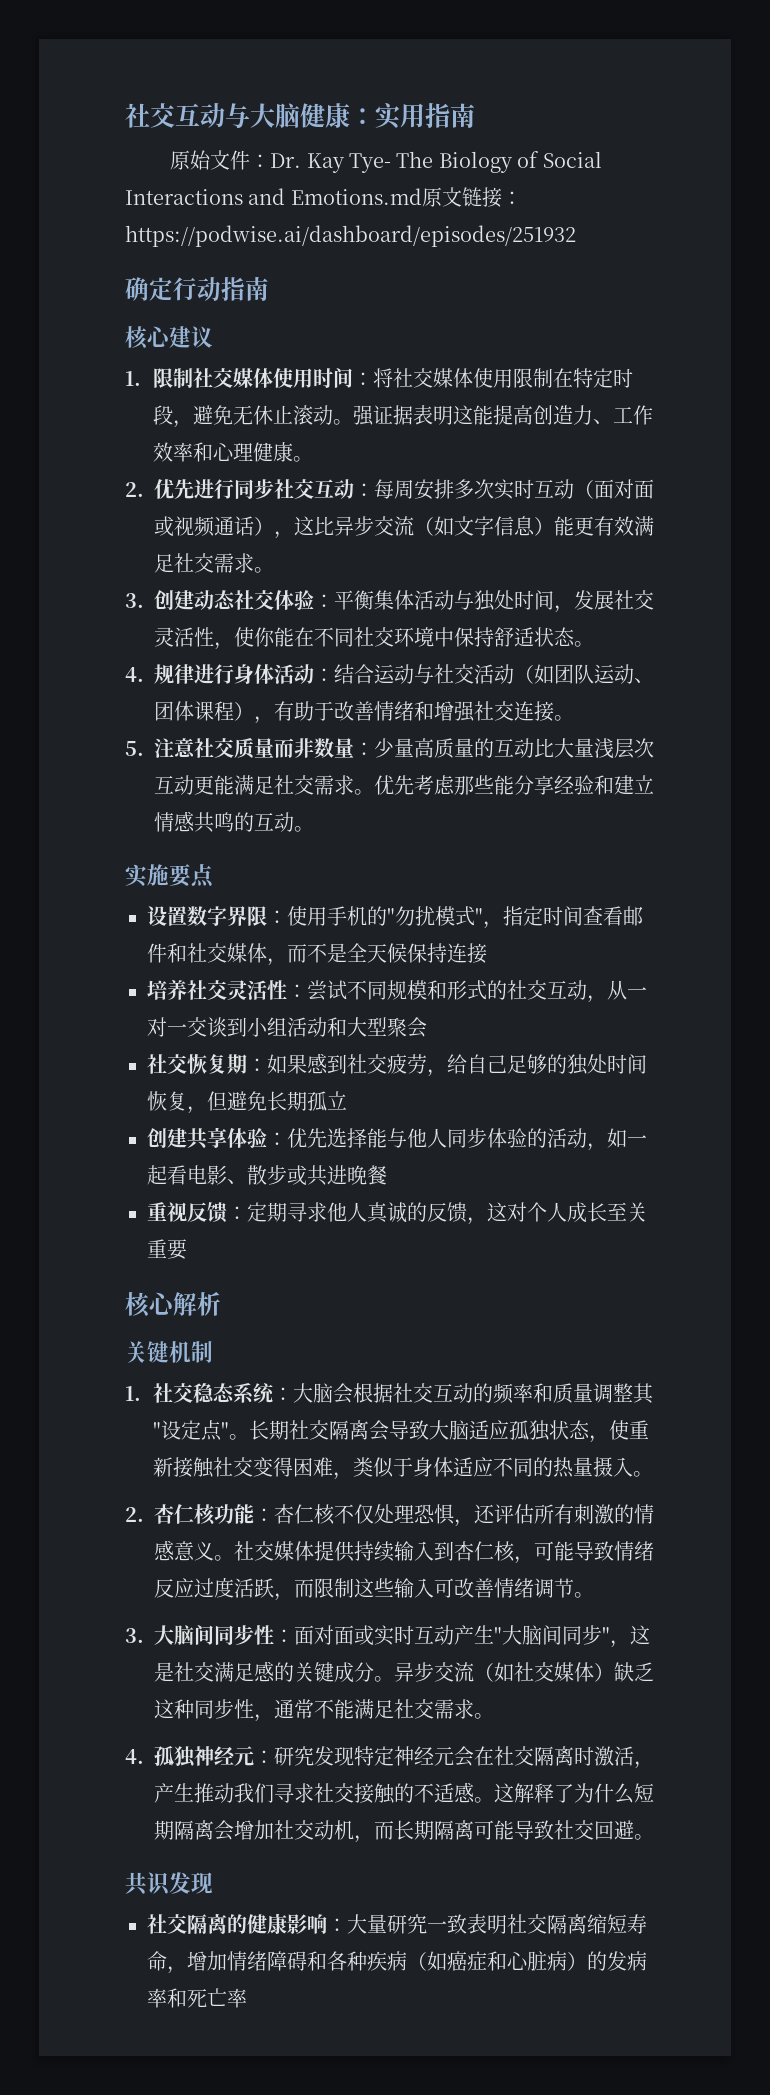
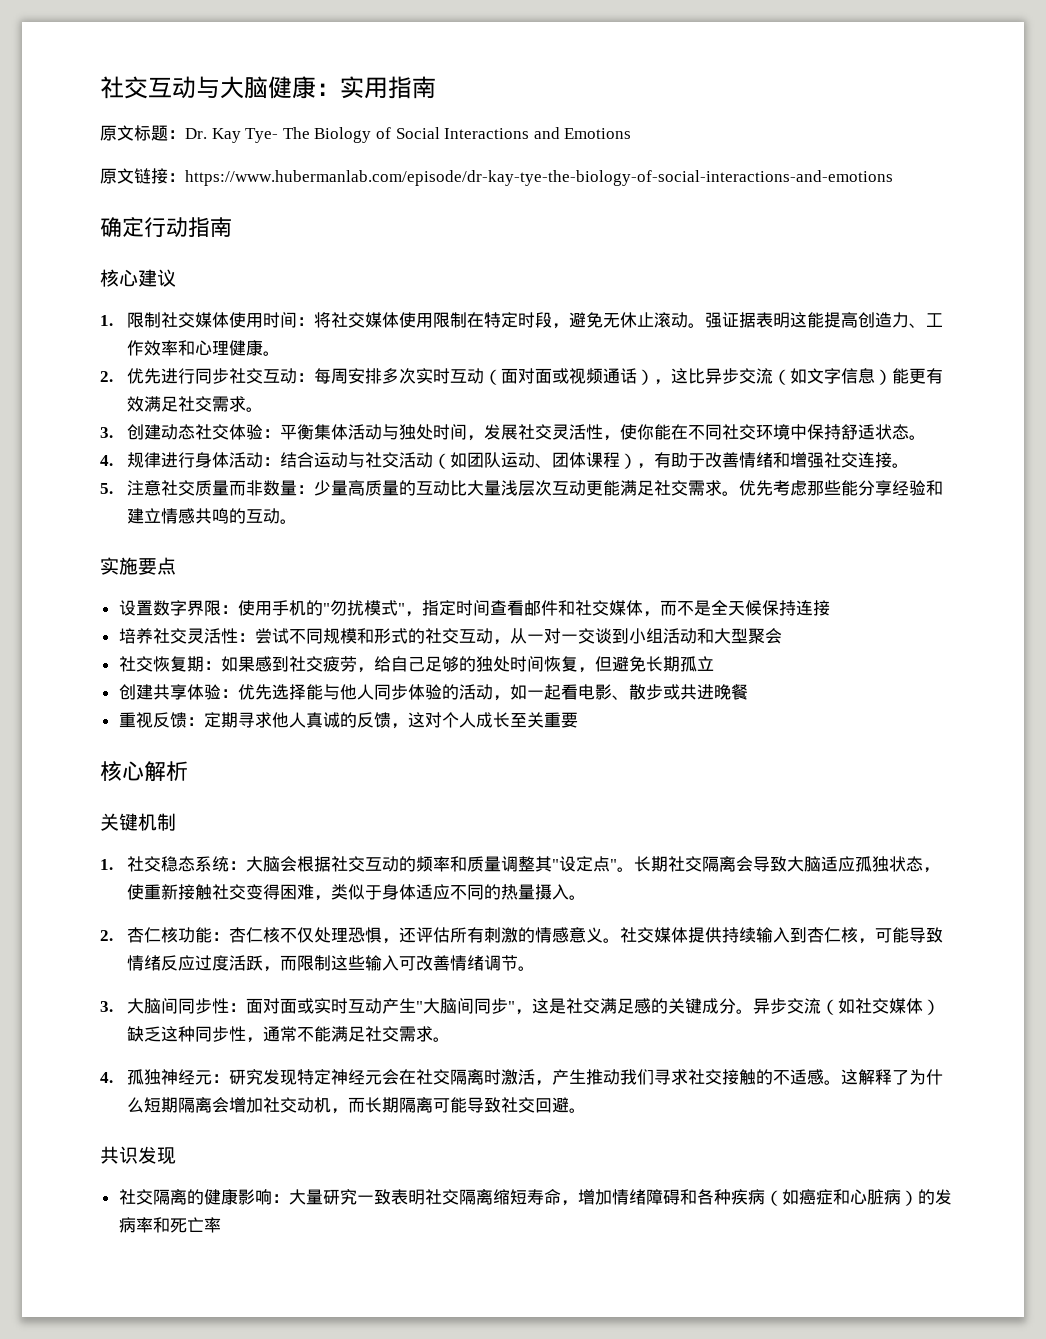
[190,150,251,170] 始文件 -> [117,125,168,141] 文标题
[290,188,422,205] Emotions.md -> [564,128,632,139] Emotions //
[125,225,576,247] https://podwise.ai/dashboard/episodes/251932 -> [185,170,893,186] https://www.hubermanlab.com/episode/dr-kay-tye-the-biology-of-social-interactions-and-emotions

